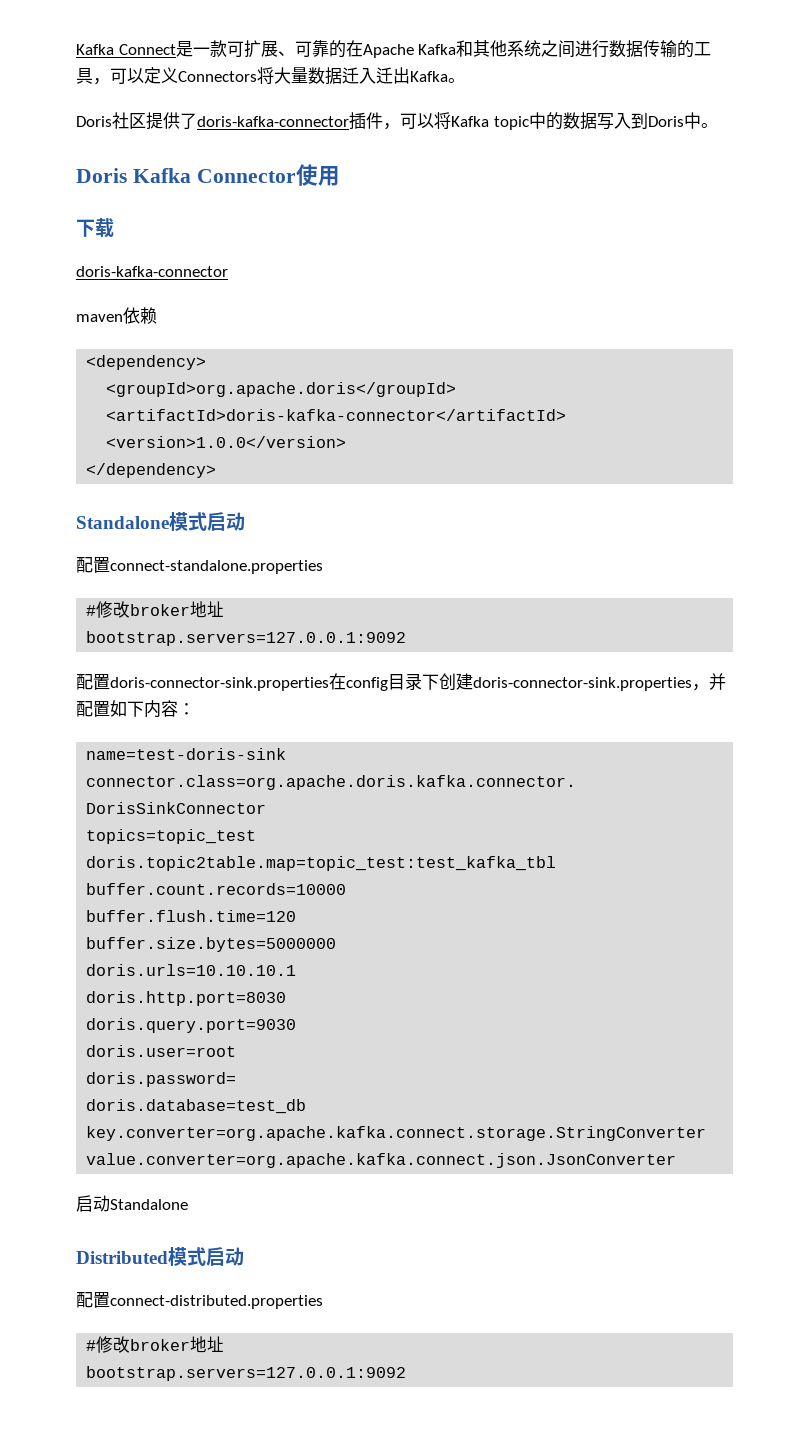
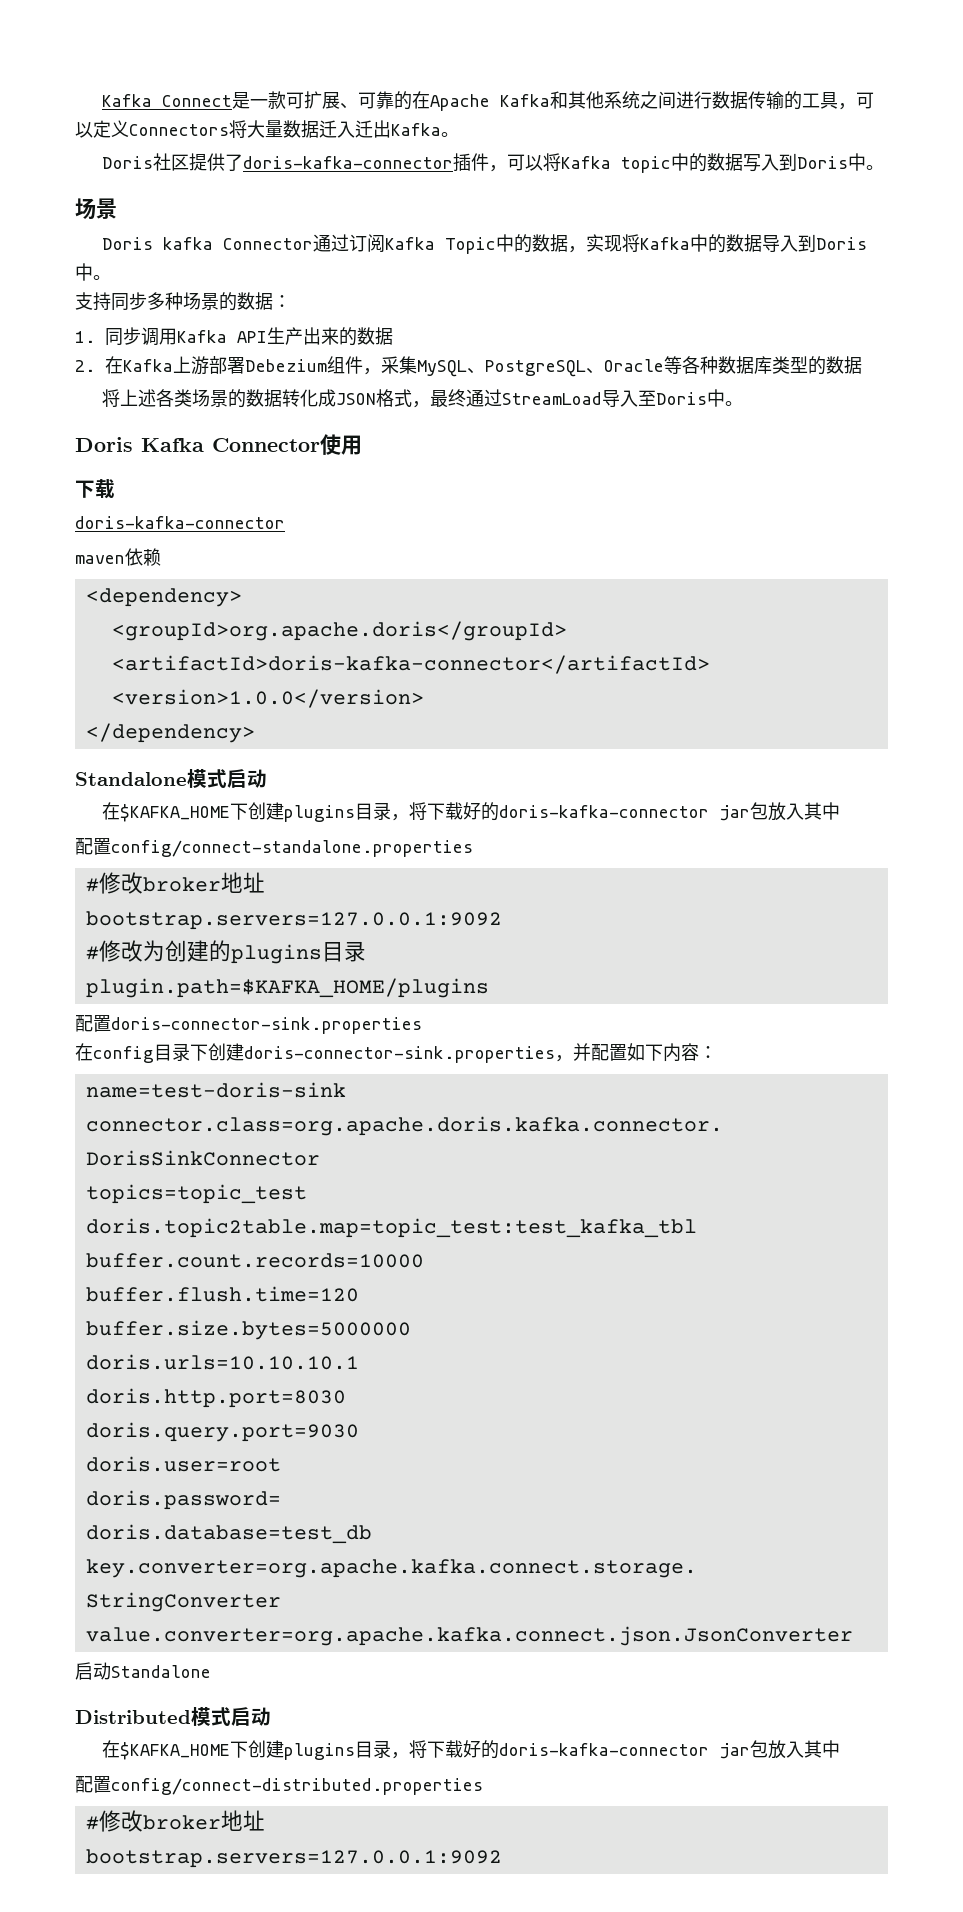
(718, 125) none -> [75,198,117,220] [102,234,868,254] [75,263,111,281] [75,292,291,311] [75,327,393,346] [75,356,862,377] [102,389,744,408] // 场景 // Doris kafka Connector通过订阅Kafka Topic中的数据，实现将Kafka中的数据导入到Doris中。 // 支持同步多种场景的数据： // 1.同步调用Kafka API生产出来的数据 // 2.在Kafka上游部署Debezium组件，采集MySQL、PostgreSQL、Oracle等各种数据库类型的数据 // 将上述各类场景的数据转化成JSON格式，最终通过StreamLoad导入至Doris中。
[76,557,323,574] [86,601,225,618] [86,631,407,646] // 配置connect-standalone.properties // #修改broker地址 // bootstrap.servers=127.0.0.1:9092 -> [102,802,841,822] [75,838,473,857] [85,872,265,894] [85,911,502,930] [85,940,366,964] [85,978,489,998] // 在$KAFKA_HOME下创建plugins目录，将下载好的doris-kafka-connector jar包放入其中 // 配置config/connect-standalone.properties // #修改broker地址 // bootstrap.servers=127.0.0.1:9092 // #修改为创建的plugins目录 // plugin.path=$KAFKA_HOME/plugins
(329, 684) none -> (422, 1025) //
[76,1292,323,1309] // 配置connect-distributed.properties -> [102,1740,841,1760] [75,1776,483,1795] // 在$KAFKA_HOME下创建plugins目录，将下载好的doris-kafka-connector jar包放入其中 // 配置config/connect-distributed.properties

